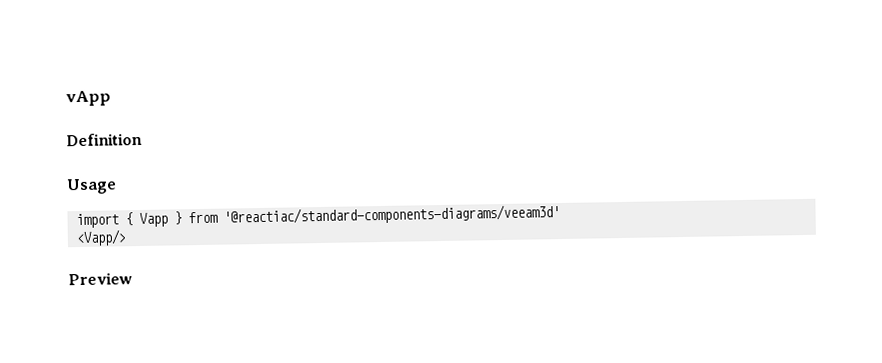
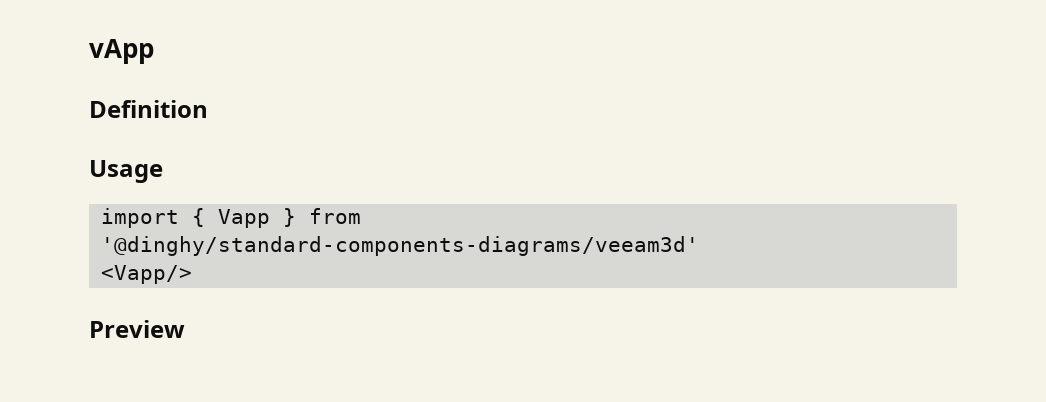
[222,204,560,226] '@reactiac/standard-components-diagrams/veeam3d' -> [101,236,700,256] '@dinghy/standard-components-diagrams/veeam3d'

